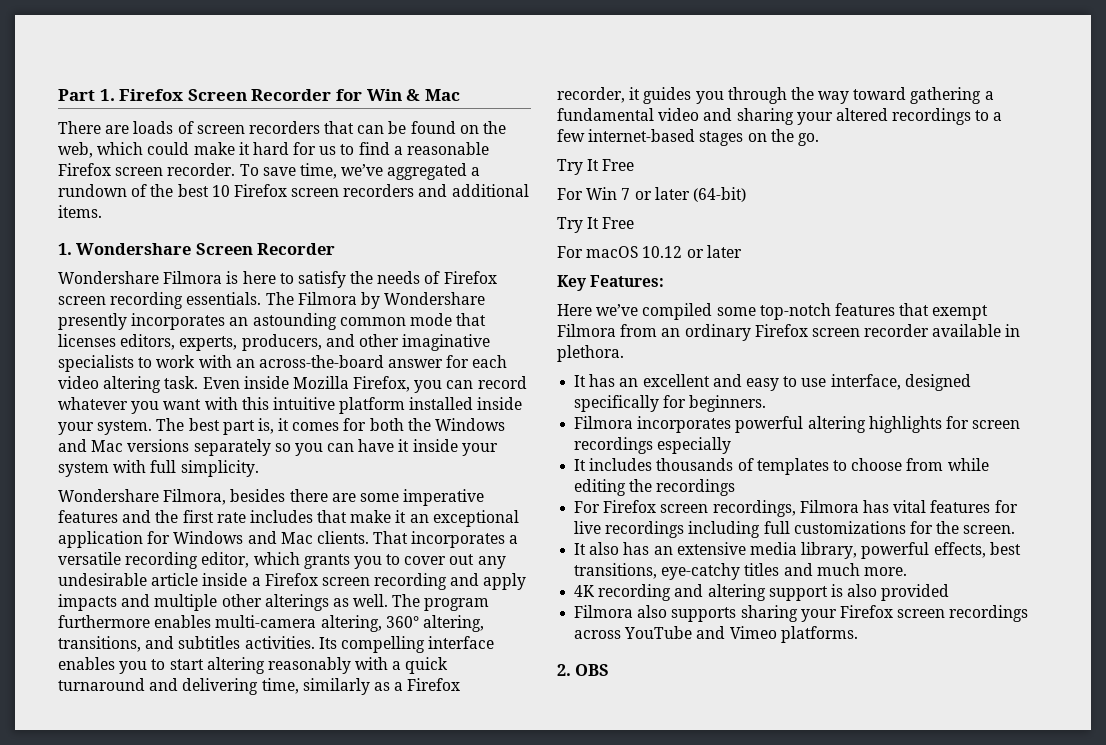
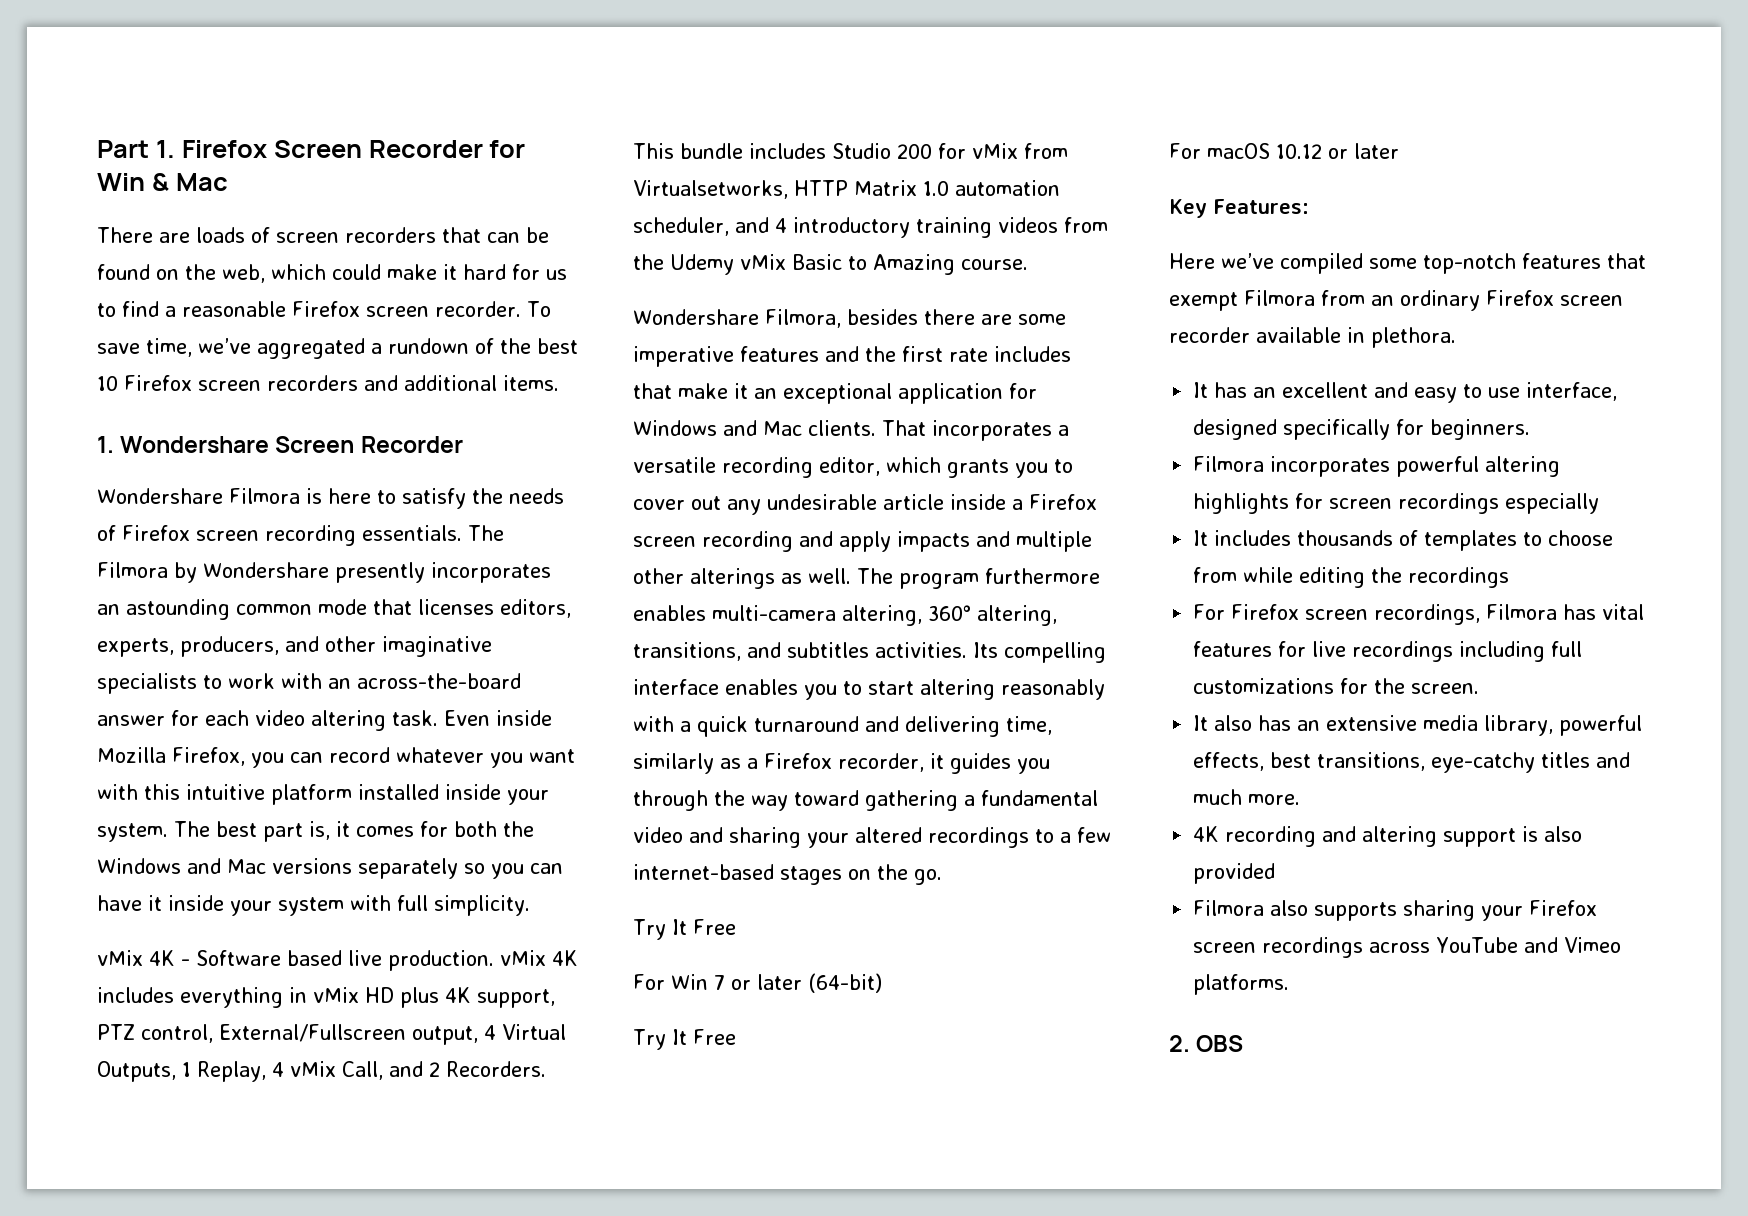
(259, 468) none -> [97,950,578,971] [97,987,555,1008] [97,1024,566,1045] [97,1061,546,1082] [633,143,1068,159] [633,180,1060,199] [633,217,1108,238] [633,254,1028,275] // vMix 4K - Software based live production. vMix 4K includes everything in vMix HD plus 4K support, PTZ control, External/Fullscreen output, 4 Virtual Outputs, 1 Replay, 4 vMix Call, and 2 Recorders. This bundle includes Studio 200 for vMix from Virtualsetworks, HTTP Matrix 1.0 automation scheduler, and 4 introductory training videos from the Udemy vMix Basic to Amazing course.

